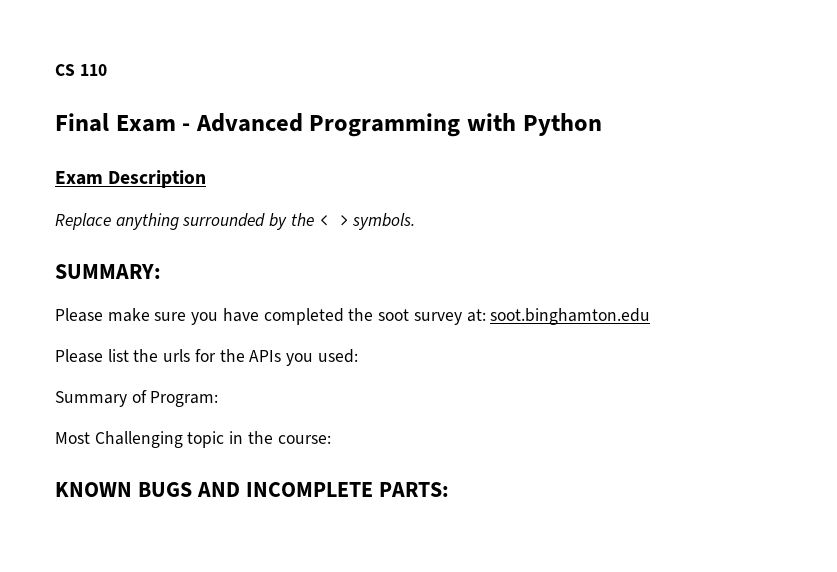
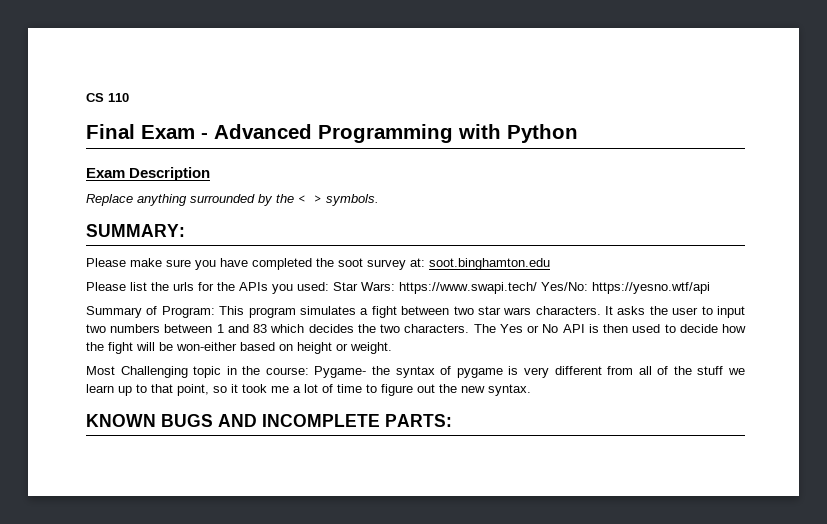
[55,390,219,407] // Summary of Program: -> [333,282,710,294] [86,306,746,318] [86,324,746,333] [86,342,392,354] Star Wars: https://www.swapi.tech/ Yes/No: https://yesno.wtf/api // Summary of Program: This program simulates a fight between two star wars characters. It asks the user to input two numbers between 1 and 83 which decides the two characters. The Yes or No API is then used to decide how the fight will be won-either based on height or weight.
(331, 439) none -> [314,366,745,378] [86,384,531,396] Pygame- the syntax of pygame is very different from all of the stuff we learn up to that point, so it took me a lot of time to figure out the new syntax.

